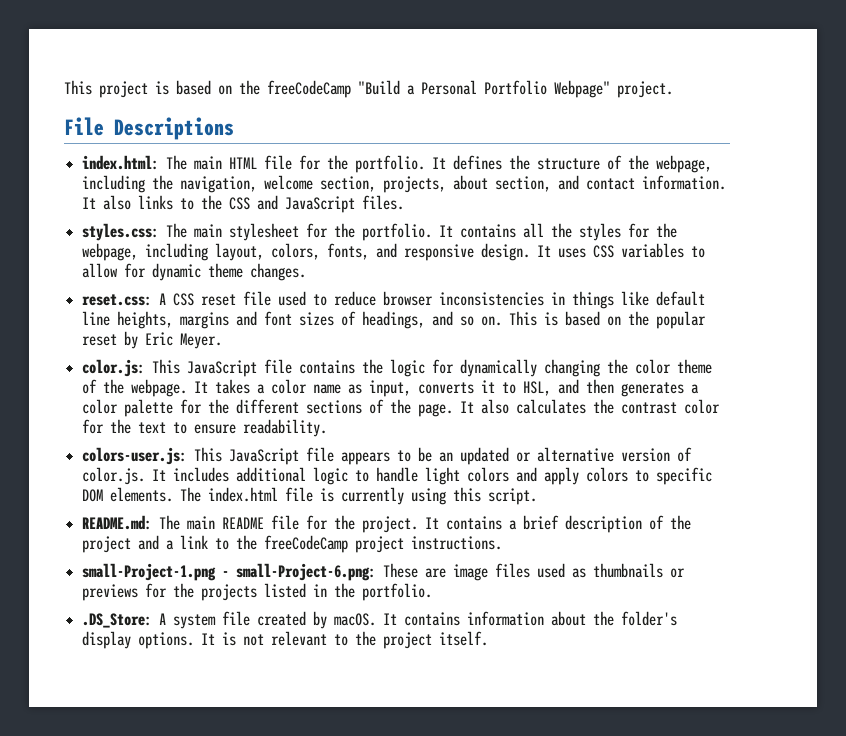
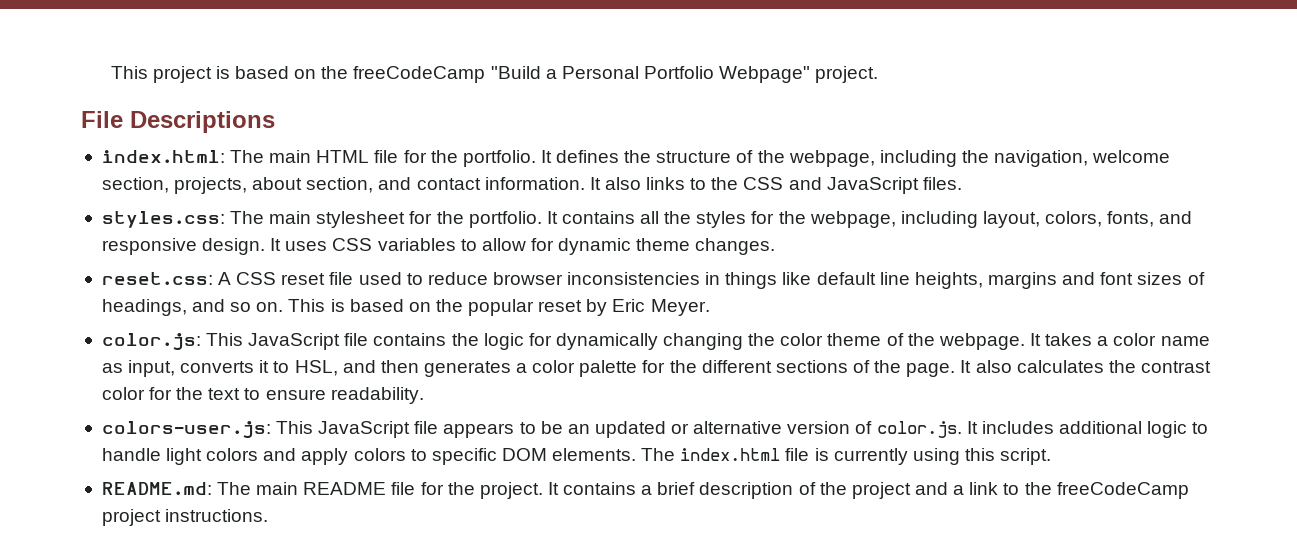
[82,563,686,581] [82,583,433,601] [82,611,678,629] [82,631,489,649] // small-Project-1.png - small-Project-6.png: These are image files used as thumbnails or previews for the projects listed in the portfolio. // .DS_Store: A system file created by macOS. It contains information about the folder's display options. It is not relevant to the project itself. -> (269, 515) none

